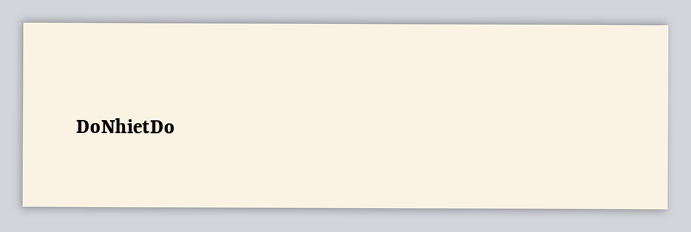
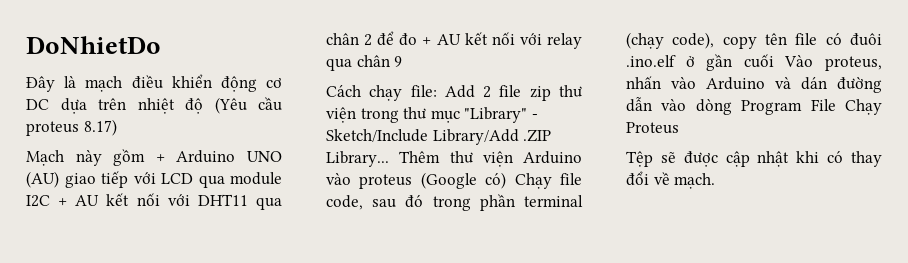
(175, 125) none -> [26,74,282,92] [26,97,282,114] [26,119,117,136] [26,149,282,166] [26,171,282,188] [26,193,282,210] [326,31,582,49] [326,55,403,71] [326,85,582,101] [326,107,538,123] [326,129,552,145] [326,151,582,167] [326,172,582,189] [326,194,583,211] [626,32,882,49] [626,54,882,71] [626,76,882,93] [626,97,882,115] [626,122,679,134] [626,151,882,167] [626,171,716,189] // Đây là mạch điều khiển động cơ DC dựa trên nhiệt độ (Yêu cầu proteus 8.17) // Mạch này gồm + Arduino UNO (AU) giao tiếp với LCD qua module I2C + AU kết nối với DHT11 qua chân 2 để đo + AU kết nối với relay qua chân 9 // Cách chạy file: Add 2 file zip thư viện trong thư mục "Library" - Sketch/Include Library/Add .ZIP Library... Thêm thư viện Arduino vào proteus (Google có) Chạy file code, sau đó trong phần terminal (chạy code), copy tên file có đuôi .ino.elf ở gần cuối Vào proteus, nhấn vào Arduino và dán đường dẫn vào dòng Program File Chạy Proteus // Tệp sẽ được cập nhật khi có thay đổi về mạch.

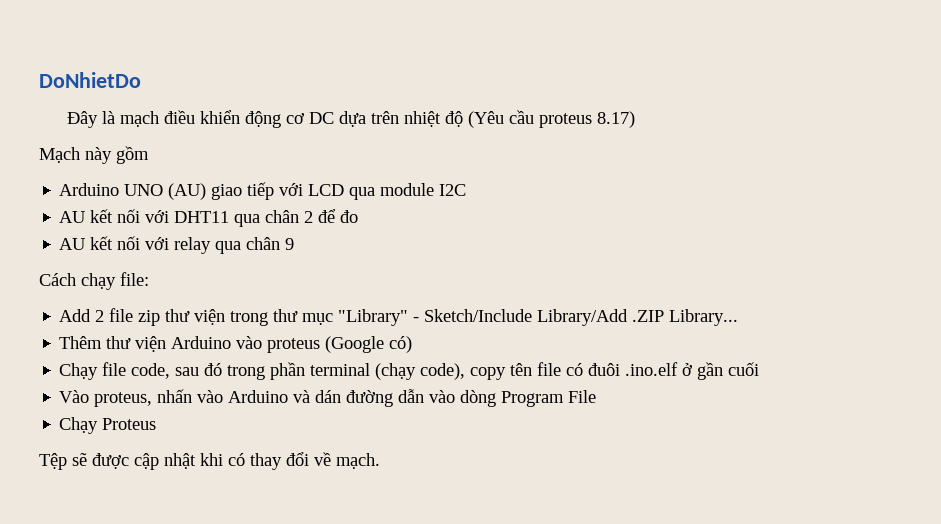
[155,154,165,162] + -> (149, 155) //
[58,198,68,206] + -> (467, 190) //
[422,37,432,45] + -> (359, 216) //
(437, 91) none -> (149, 279) //
(389, 159) none -> (739, 317) //
(507, 180) none -> (413, 344) //
(774, 61) none -> (760, 369) //
(836, 105) none -> (597, 396) //

